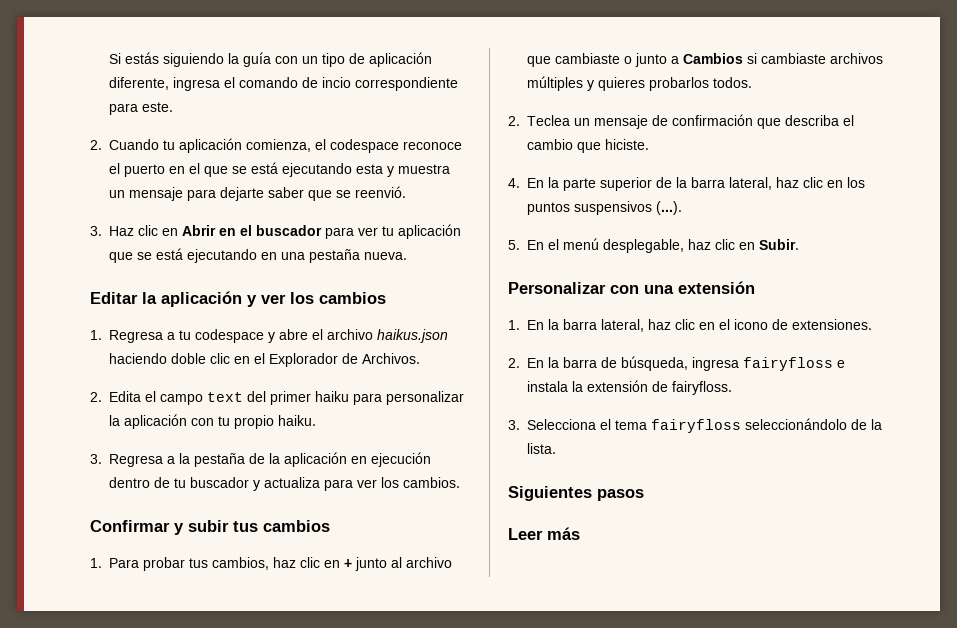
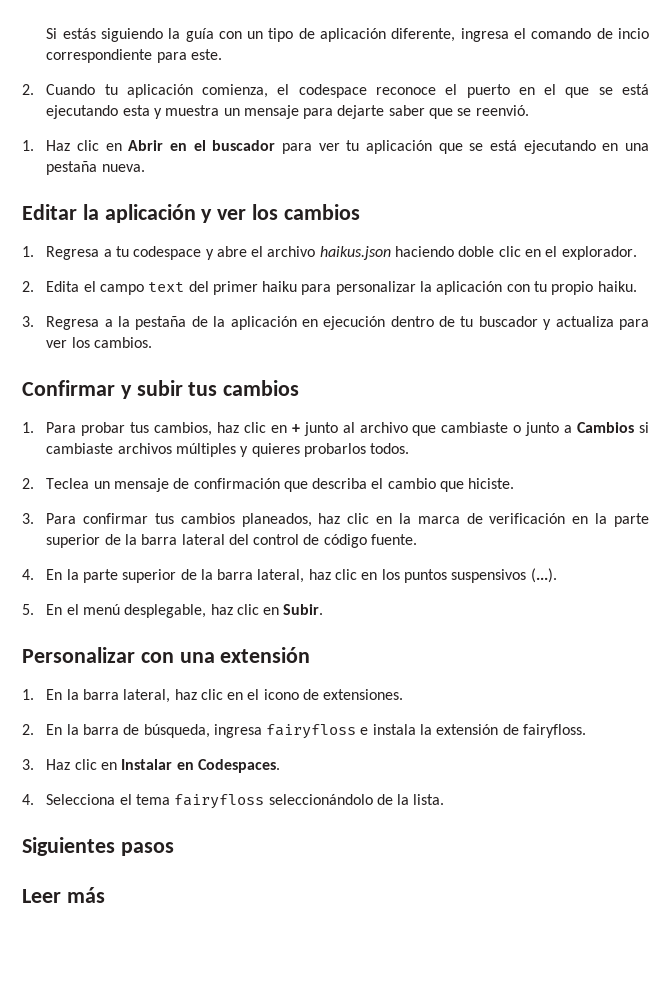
[90,226,102,236] 3. -> [22,140,34,151] 1.
[269,353,420,367] Explorador de Archivos. -> [561,246,637,260] explorador.
(649, 144) none -> [22,513,649,527] [46,534,418,548] // 3. Para confirmar tus cambios planeados, haz clic en la marca de verificación en la parte superior de la barra lateral del control de código fuente.
(520, 425) none -> [46,759,280,773] [22,794,34,805] Haz clic en Instalar en Codespaces. // 4.

